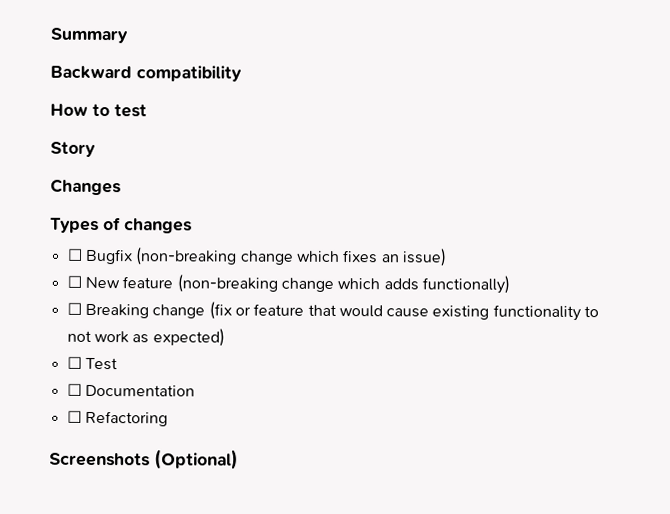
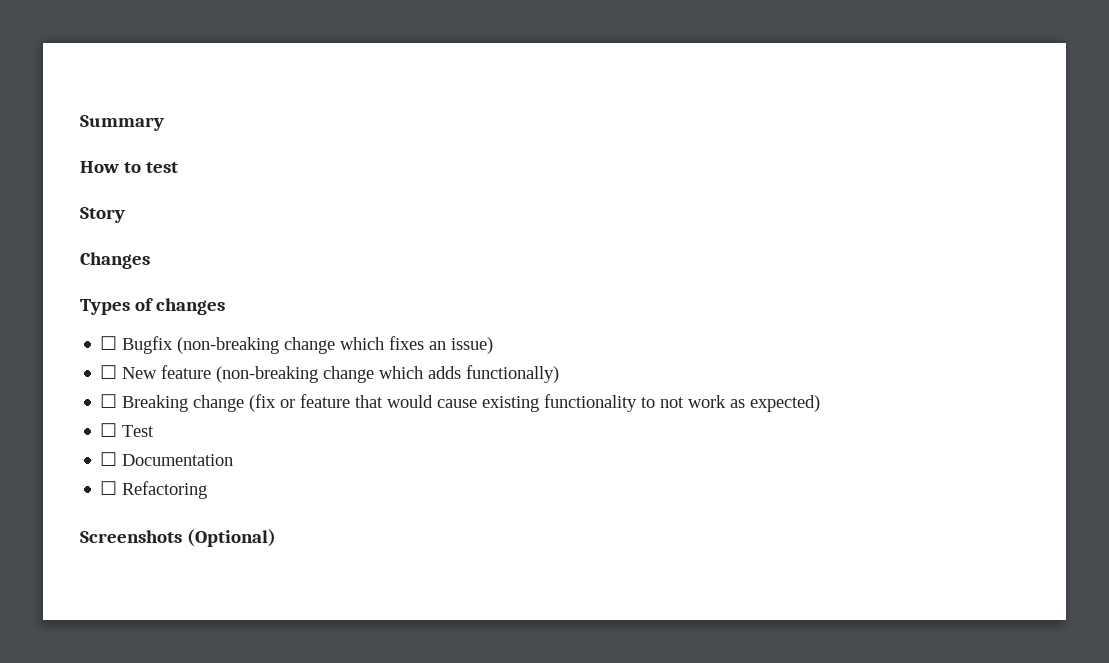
[50,65,242,82] // Backward compatibility -> (164, 123) none

